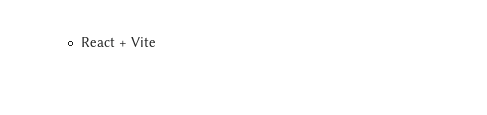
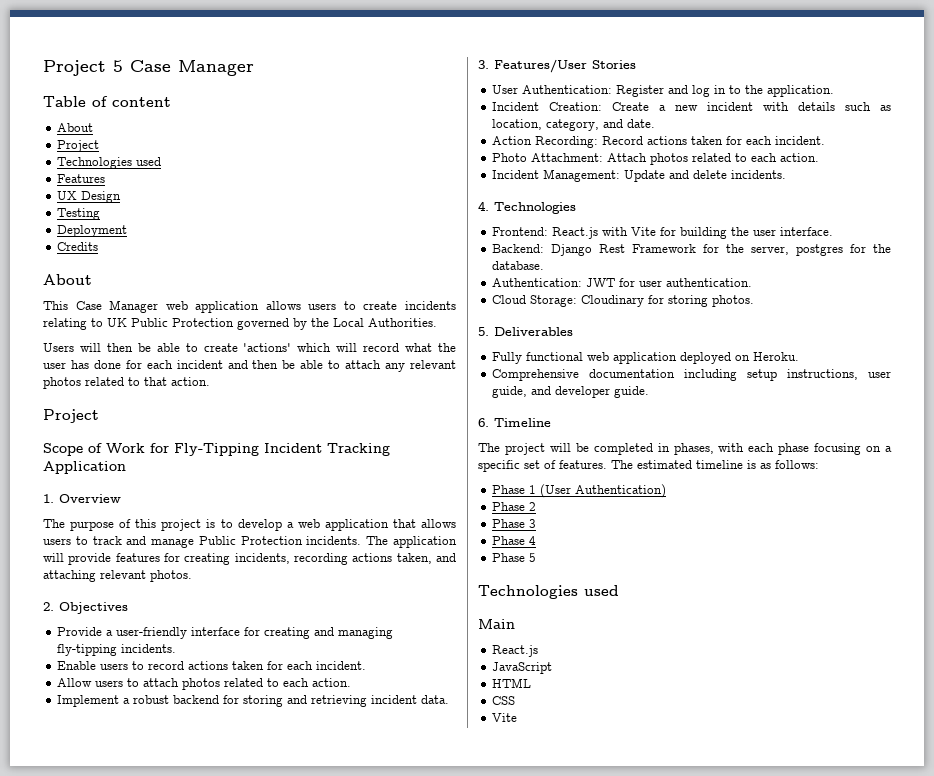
[80,37,127,47] React + -> [43,60,254,76] [43,96,171,107] [57,123,94,132] [57,140,100,152] [57,157,162,169] [57,174,106,183] [57,191,122,203] [57,208,101,220] [57,225,128,237] [57,242,99,251] [43,274,92,285] [43,300,456,313] [43,318,437,330] [43,343,457,352] [43,360,456,372] [43,377,210,389] [43,409,99,423] [43,443,390,456] [43,461,126,474] [43,494,121,503] [43,519,456,531] [43,536,457,548] [43,553,456,565] [43,570,192,582] [43,602,128,614] [57,627,394,639] [57,644,177,656] [57,661,367,670] [57,678,352,690] [57,695,450,707] [478,59,636,73] [492,85,835,97] [492,102,891,111] [492,119,656,131] [492,136,826,148] [492,153,820,165] [492,169,787,182] [478,201,576,214] [492,227,834,239] [492,244,891,256] [492,261,545,270] [492,278,753,287] [492,295,755,307] [478,327,573,336] [492,352,800,364] [492,369,891,381] [492,386,650,398] [478,418,551,427] [478,443,892,455] [478,460,819,472] [492,484,667,498] [492,502,537,511] [492,519,537,528] [492,536,537,545] [492,553,537,562] [478,585,619,599] [478,619,515,629] [492,645,539,657] [492,662,553,674] [492,678,532,688] [492,696,516,705] Project 5 Case Manager // Table of content // About // Project // Technologies used // Features // UX Design // Testing // Deployment // Credits // About // This Case Manager web application allows users to create incidents relating to UK Public Protection governed by the Local Authorities. // Users will then be able to create 'actions' which will record what the user has done for each incident and then be able to attach any relevant photos related to that action. // Project // Scope of Work for Fly-Tipping Incident Tracking Application // 1. Overview // The purpose of this project is to develop a web application that allows users to track and manage Public Protection incidents. The application will provide features for creating incidents, recording actions taken, and attaching relevant photos. // 2. Objectives // Provide a user-friendly interface for creating and managing fly-tipping incidents. // Enable users to record actions taken for each incident. // Allow users to attach photos related to each action. // Implement a robust backend for storing and retrieving incident data. // 3. Features/User Stories // User Authentication: Register and log in to the application. // Incident Creation: Create a new incident with details such as location, category, and date. // Action Recording: Record actions taken for each incident. // Photo Attachment: Attach photos related to each action. // Incident Management: Update and delete incidents. // 4. Technologies // Frontend: React.js with Vite for building the user interface. // Backend: Django Rest Framework for the server, postgres for the database. // Authentication: JWT for user authentication. // Cloud Storage: Cloudinary for storing photos. // 5. Deliverables // Fully functional web application deployed on Heroku. // Comprehensive documentation including setup instructions, user guide, and developer guide. // 6. Timeline // The project will be completed in phases, with each phase focusing on a specific set of features. The estimated timeline is as follows: // Phase 1 (User Authentication) // Phase 2 // Phase 3 // Phase 4 // Phase 5 // Technologies used // Main // React.js // JavaScript // HTML // CSS //

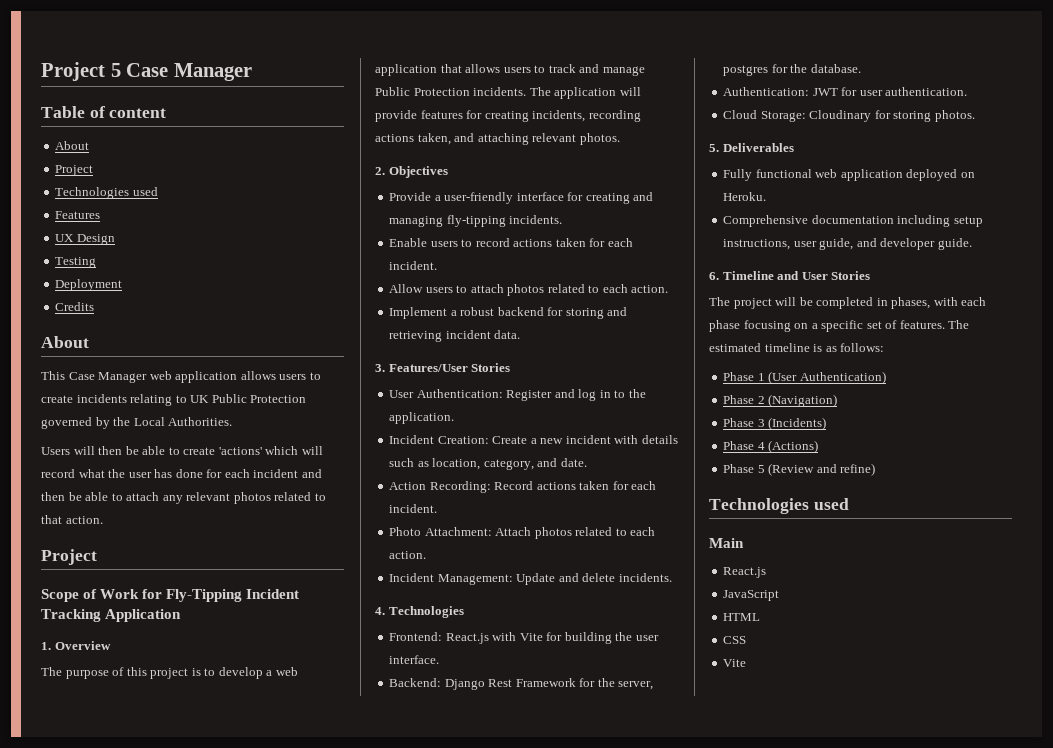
(551, 422) none -> [777,271,871,280] and User Stories
(537, 506) none -> [768,394,838,407] (Navigation)
(537, 523) none -> [768,417,827,430] (Incidents)
(537, 540) none -> [768,440,819,453] (Actions)
(537, 557) none -> [768,463,876,476] (Review and refine)

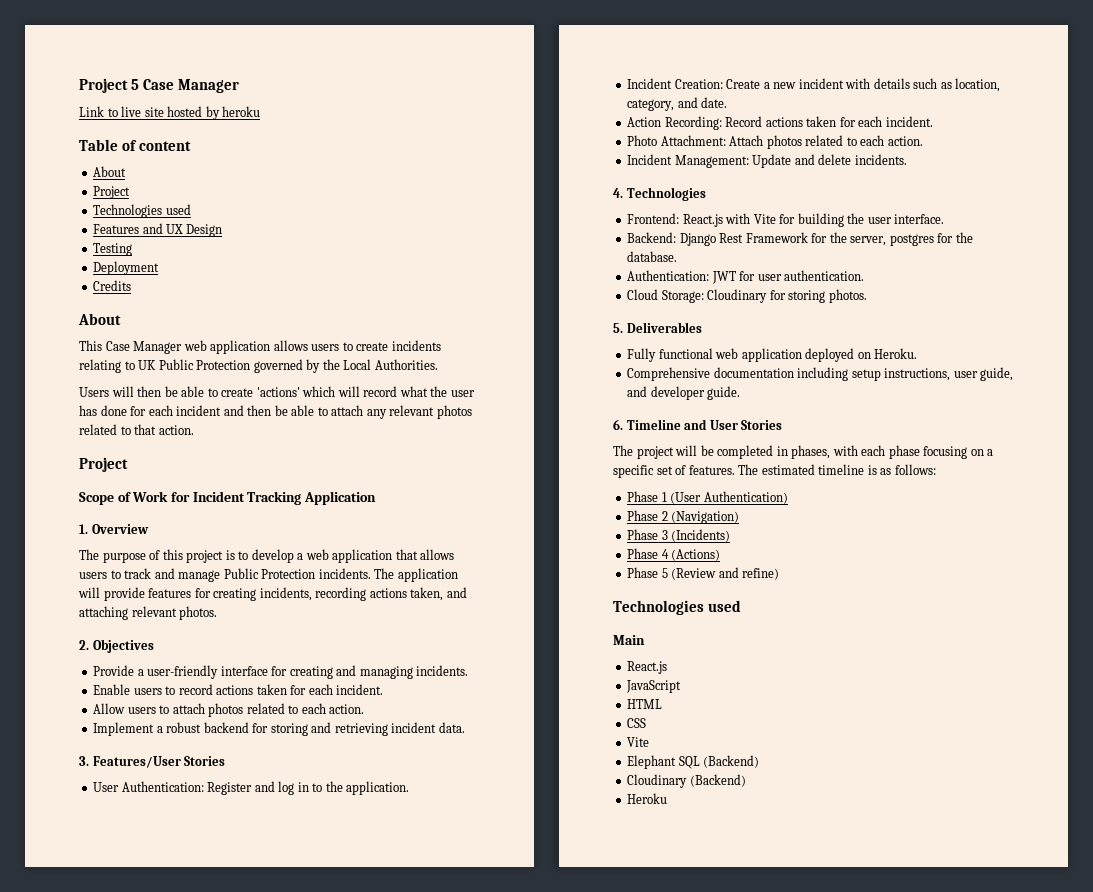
(252, 72) none -> [79,106,261,120] // Link to live site hosted by heroku
(101, 215) // -> [142,223,163,234] and
[166,589,243,602] Fly-Tipping -> (190, 497) none
[446,215,506,227] fly-tipping -> (413, 672) none
(747, 663) none -> [627,755,760,769] [627,774,746,788] [627,793,668,804] // Elephant SQL (Backend) // Cloudinary (Backend) // Heroku

